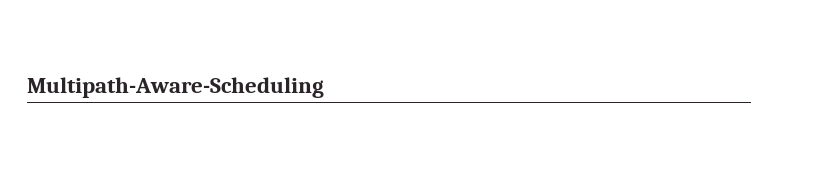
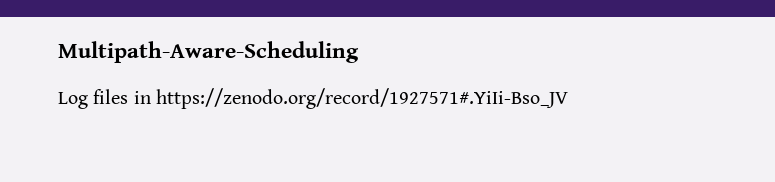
(324, 87) none -> [58,88,568,109] // Log files in https://zenodo.org/record/1927571#.YiIi-Bso_JV

